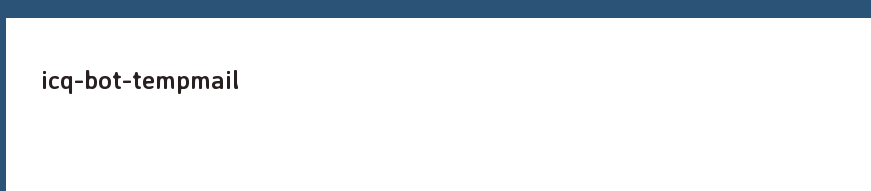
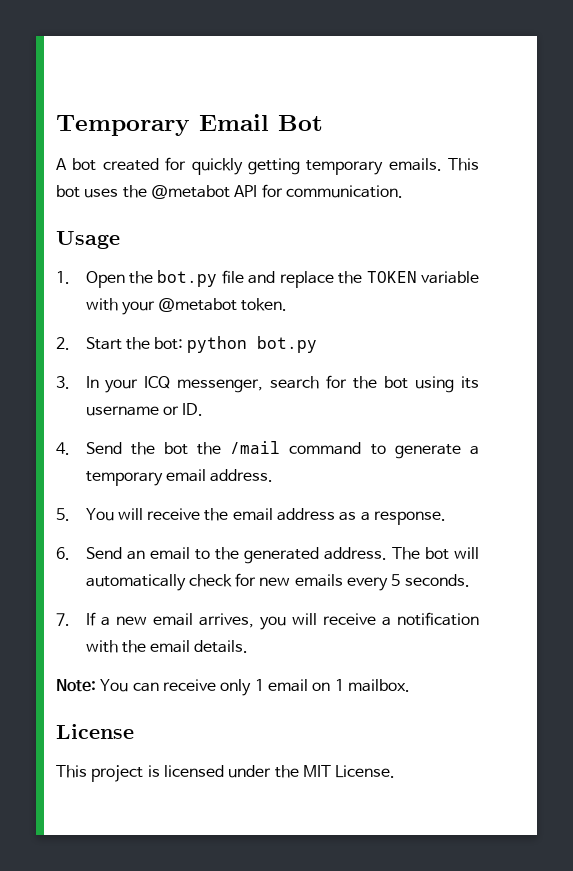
[41,70,239,94] icq-bot-tempmail -> [56,114,323,136] [56,157,479,175] [56,184,403,199] [56,231,120,249] [56,270,479,288] [85,298,288,315] [56,336,318,353] [56,375,479,393] [85,403,204,416] [56,441,479,459] [85,469,274,486] [56,508,447,525] [56,547,479,564] [85,573,470,591] [56,612,479,630] [85,640,249,653] [56,679,410,696] [56,724,134,739] [56,765,396,782] Temporary Email Bot // A bot created for quickly getting temporary emails. This bot uses the @metabot API for communication. // Usage // 1. Open the bot.py file and replace the TOKEN variable with your @metabot token. // 2. Start the bot: python bot.py // 3. In your ICQ messenger, search for the bot using its username or ID. // 4. Send the bot the /mail command to generate a temporary email address. // 5. You will receive the email address as a response. // 6. Send an email to the generated address. The bot will automatically check for new emails every 5 seconds. // 7. If a new email arrives, you will receive a notification with the email details. // Note: You can receive only 1 email on 1 mailbox. // License // This project is licensed under the MIT License.

